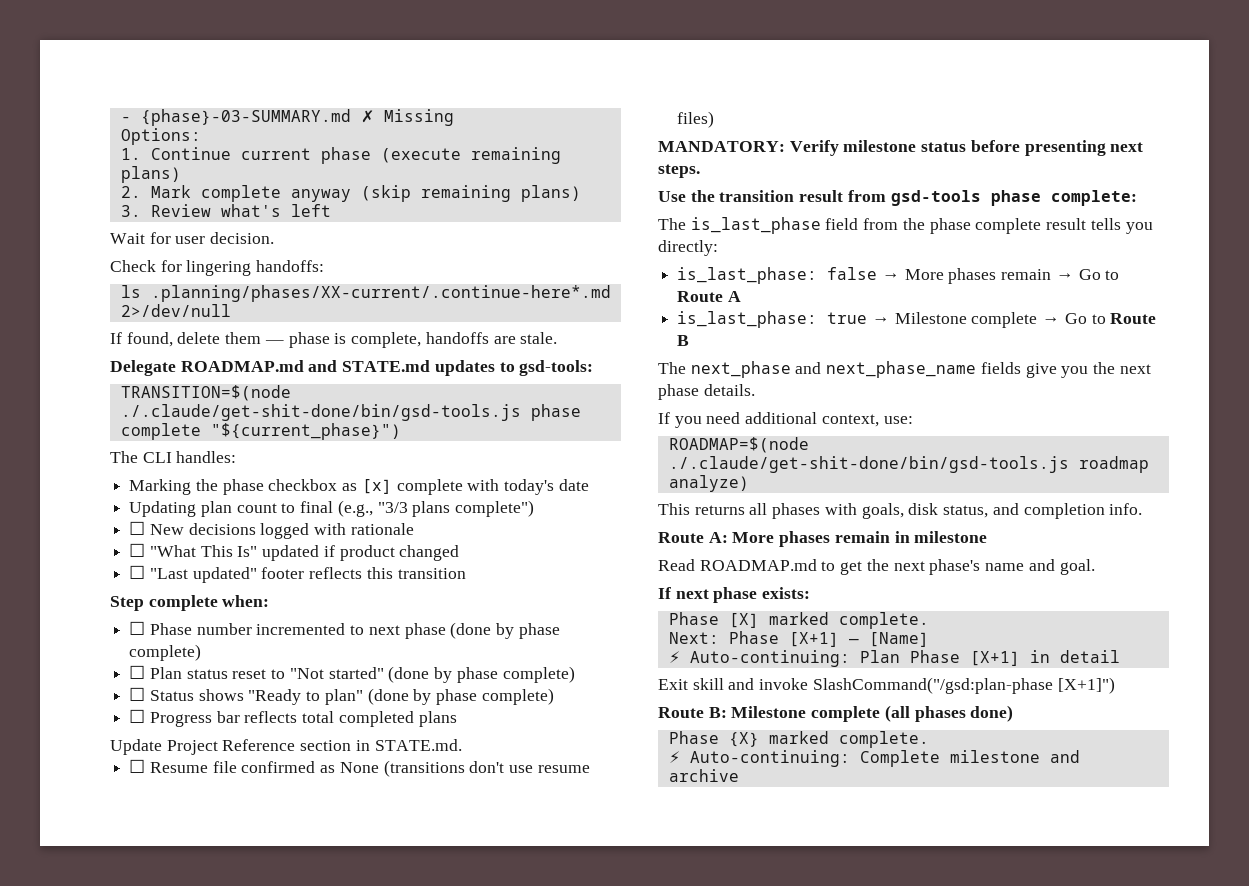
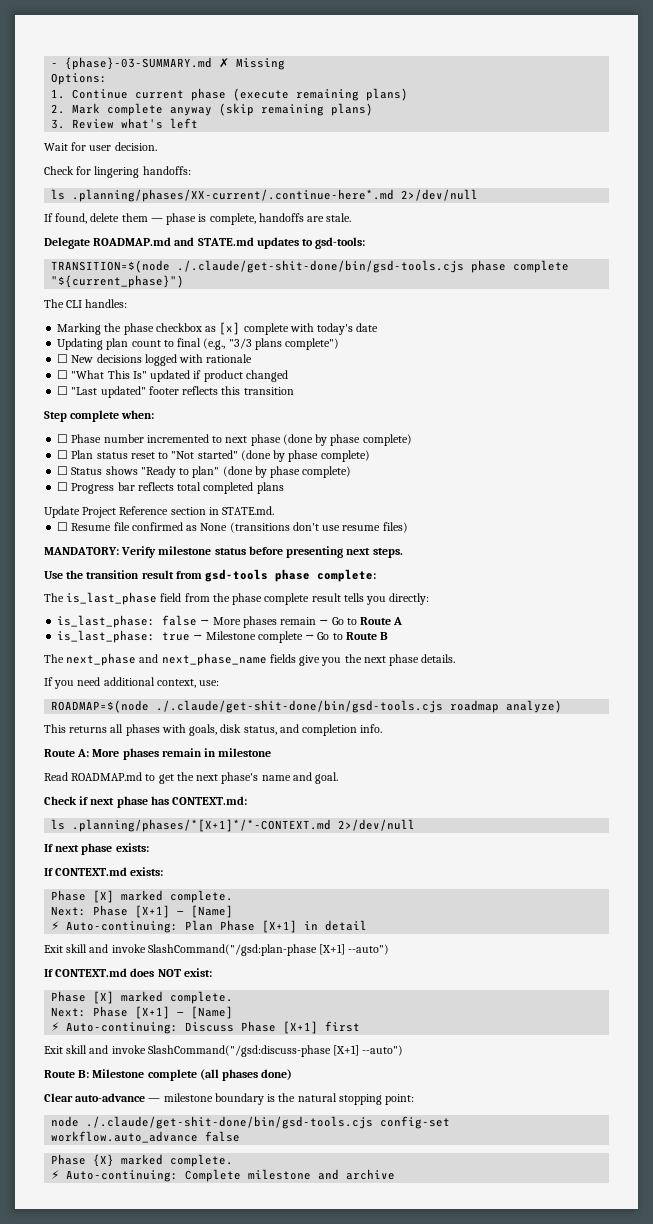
[120,404,521,421] ./.claude/get-shit-done/bin/gsd-tools.js -> [177,260,465,273] ./.claude/get-shit-done/bin/gsd-tools.cjs
[668,456,1069,473] ./.claude/get-shit-done/bin/gsd-tools.js -> [156,700,444,713] ./.claude/get-shit-done/bin/gsd-tools.cjs
(1095, 567) none -> [44,796,248,808] [51,819,416,832] // Check if next phase has CONTEXT.md: // ls .planning/phases/*[X+1]*/*-CONTEXT.md 2>/dev/null
(811, 593) none -> [44,867,164,876] // If CONTEXT.md exists:
[1057,677,1115,694] [X+1]") -> [319,944,390,955] [44,968,212,977] [51,991,234,1004] [51,1006,234,1019] [51,1021,361,1034] [44,1045,404,1057] [X+1] --auto") // If CONTEXT.md does NOT exist: // Phase [X] marked complete. // Next: Phase [X+1] — [Name] // ⚡ Auto-continuing: Discuss Phase [X+1] first // Exit skill and invoke SlashCommand("/gsd:discuss-phase [X+1] --auto")
(1014, 713) none -> [44,1093,415,1105] [51,1116,451,1129] [51,1131,241,1143] // Clear auto-advance — milestone boundary is the natural stopping point: // node ./.claude/get-shit-done/bin/gsd-tools.cjs config-set workflow.auto_advance false

